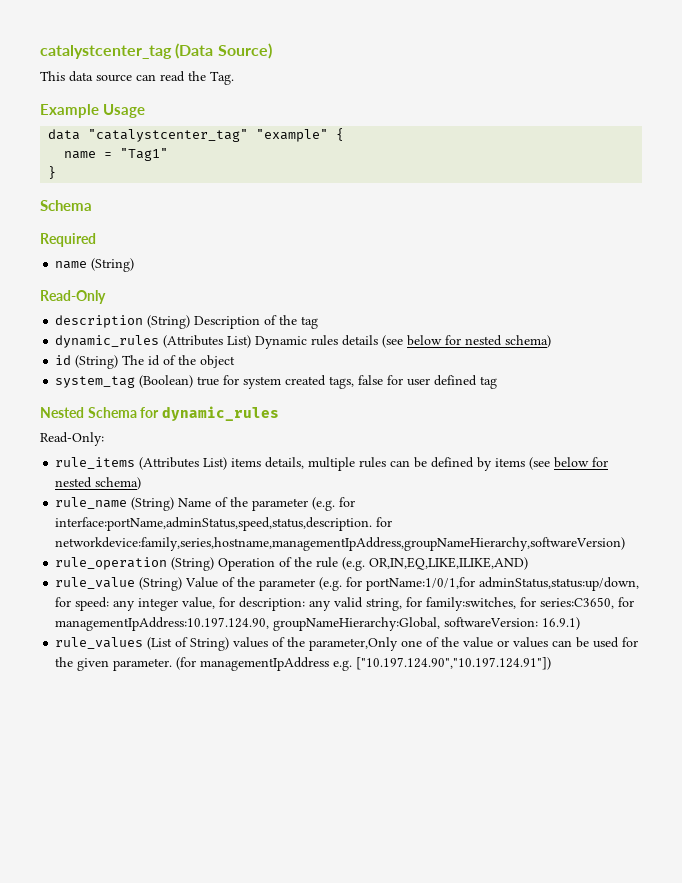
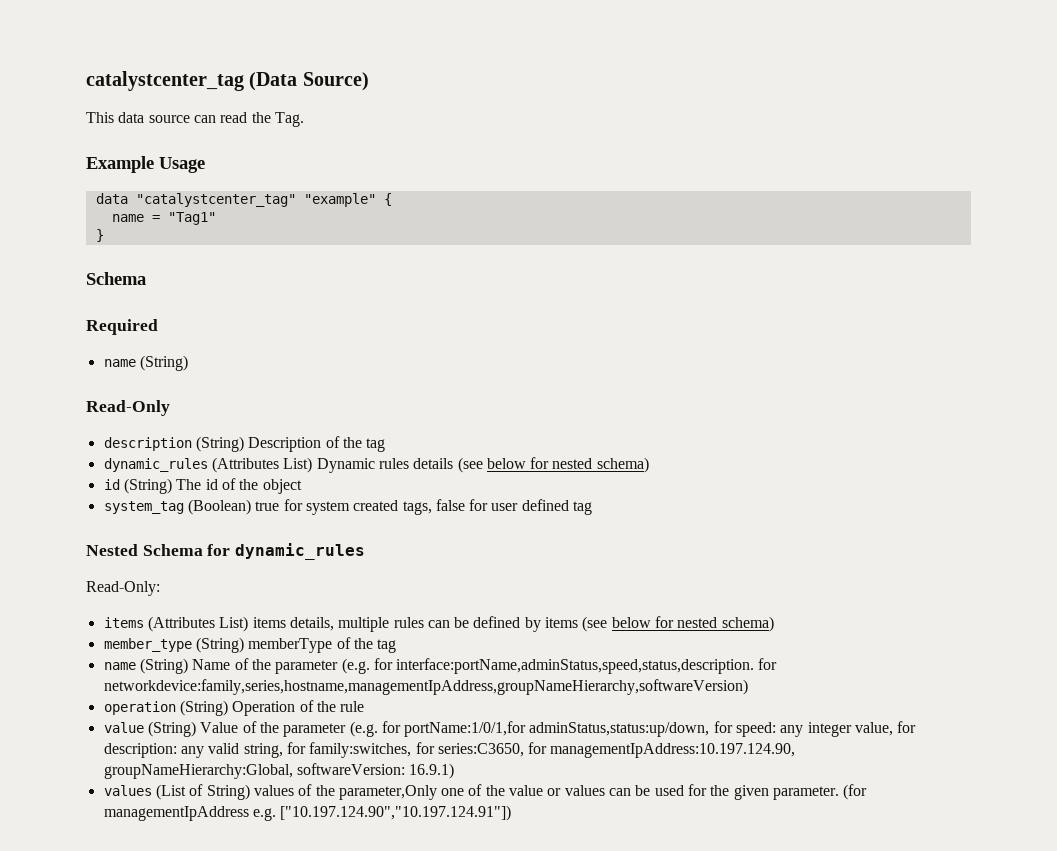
[55,457,136,469] rule_items -> [103,617,144,628] items
[55,497,128,509] rule_name -> [103,637,397,653] [103,662,136,670] member_type (String) memberType of the tag // name
[55,557,168,570] rule_operation -> [103,701,176,715] operation
[342,557,529,571] [55,577,136,589] (e.g. OR,IN,EQ,LIKE,ILIKE,AND) // rule_value -> [103,722,144,733] // value
[55,637,144,649] rule_values -> [103,785,152,796] values

